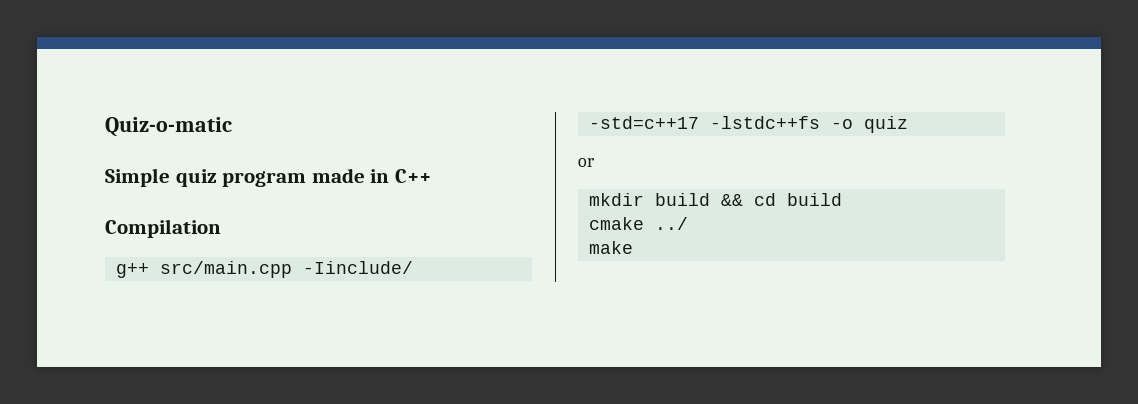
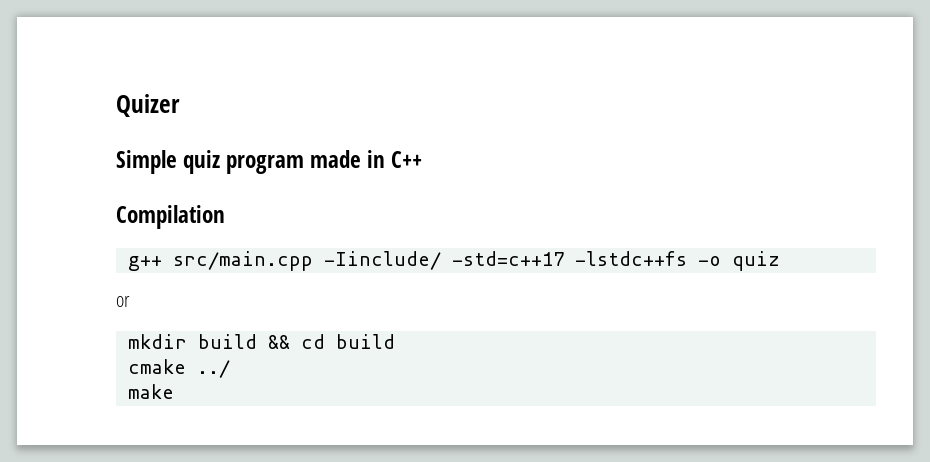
[105,117,232,137] Quiz-o-matic -> [116,94,180,117] Quizer

